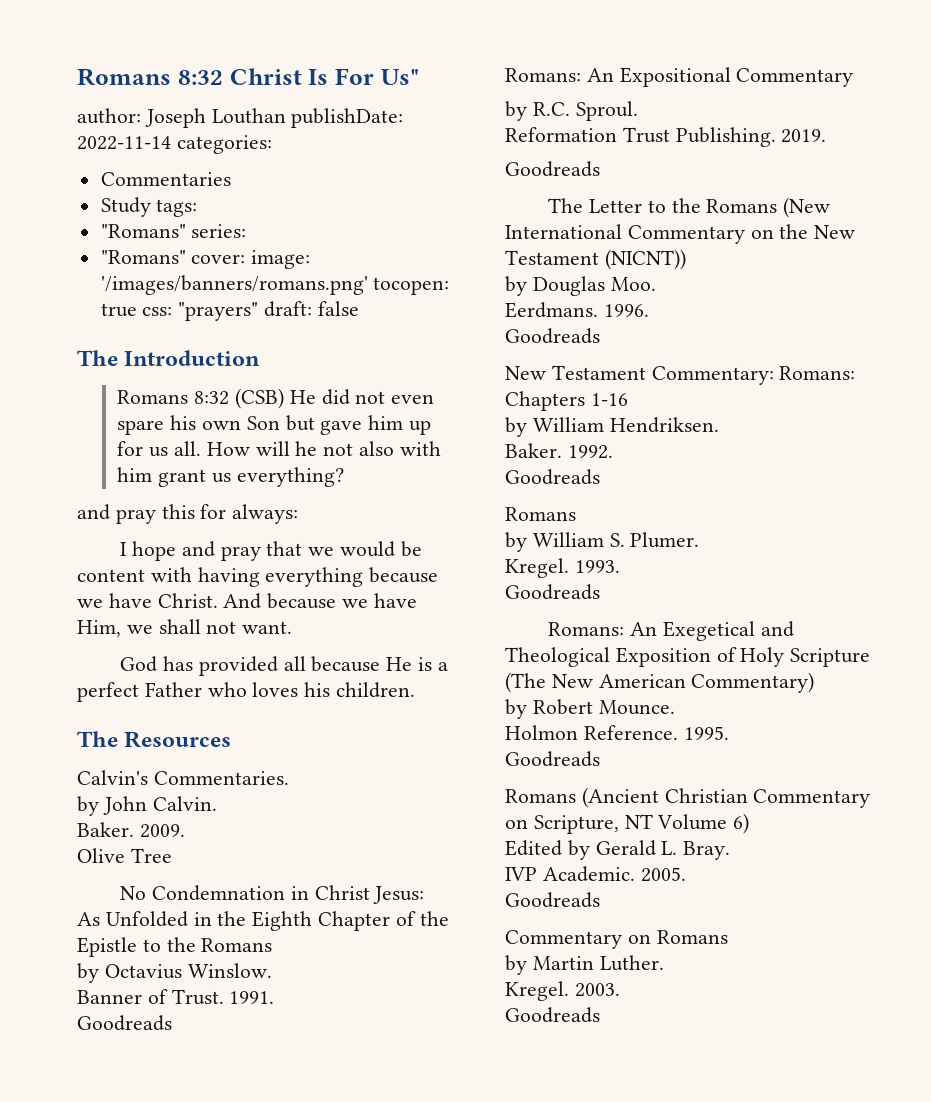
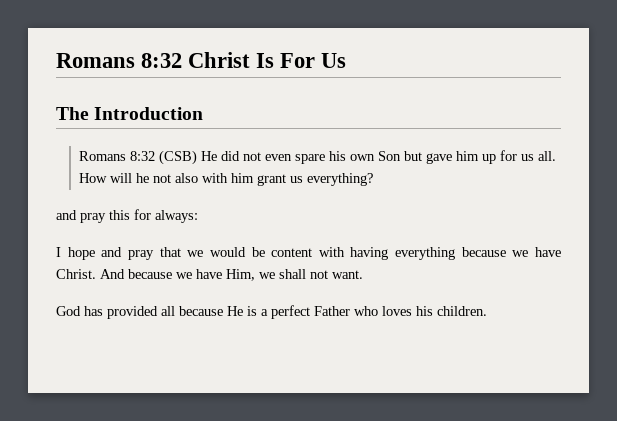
[380,69,419,85] [77,108,404,128] [77,135,272,154] [100,172,231,186] [100,197,198,217] [100,224,247,238] [100,250,311,269] [100,275,450,295] [100,301,359,321] Us" // author: Joseph Louthan publishDate: 2022-11-14 categories: // Commentaries // Study tags: // "Romans" series: // "Romans" cover: image: '/images/banners/romans.png' tocopen: true css: "prayers" draft: false -> [321,53,347,68] Us
[77,731,232,748] [77,770,289,785] [77,796,217,816] [77,822,185,838] [77,848,172,863] [120,885,425,904] [77,911,449,931] [77,937,273,957] [77,963,272,983] [77,989,275,1005] [77,1015,172,1031] [505,67,854,87] [505,101,638,121] [505,127,827,147] [505,161,600,177] [548,197,831,218] [505,224,856,244] [505,249,686,270] [505,276,656,296] [505,302,649,318] [505,328,600,344] [505,365,856,385] [505,391,628,411] [505,417,719,437] [505,443,613,459] [505,469,600,485] [505,507,576,521] [505,532,700,552] [505,558,620,578] [505,584,600,600] [548,621,794,641] [505,647,871,667] [505,672,815,693] [505,699,675,719] [505,725,729,740] [505,751,600,767] [505,787,871,808] [505,813,750,834] [505,840,731,860] [505,866,686,882] [505,892,600,908] [505,930,728,949] [505,955,664,975] [505,981,620,1001] [505,1007,600,1023] // The Resources // Calvin's Commentaries. // by John Calvin. // Baker. 2009. // Olive Tree // No Condemnation in Christ Jesus: As Unfolded in the Eighth Chapter of the Epistle to the Romans // by Octavius Winslow. // Banner of Trust. 1991. // Goodreads // Romans: An Expositional Commentary // by R.C. Sproul. // Reformation Trust Publishing. 2019. // Goodreads // The Letter to the Romans (New International Commentary on the New Testament (NICNT)) // by Douglas Moo. // Eerdmans. 1996. // Goodreads // New Testament Commentary: Romans: Chapters 1-16 // by William Hendriksen. // Baker. 1992. // Goodreads // Romans // by William S. Plumer. // Kregel. 1993. // Goodreads // Romans: An Exegetical and Theological Exposition of Holy Scripture (The New American Commentary) // by Robert Mounce. // Holmon Reference. 1995. // Goodreads // Romans (Ancient Christian Commentary on Scripture, NT Volume 6) // Edited by Gerald L. Bray. // IVP Academic. 2005. // Goodreads // Commentary on Romans // by Martin Luther. // Kregel. 2003. // Goodreads -> (487, 311) none

